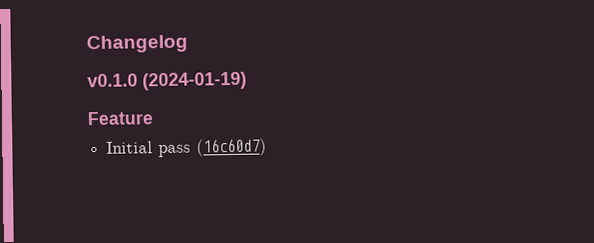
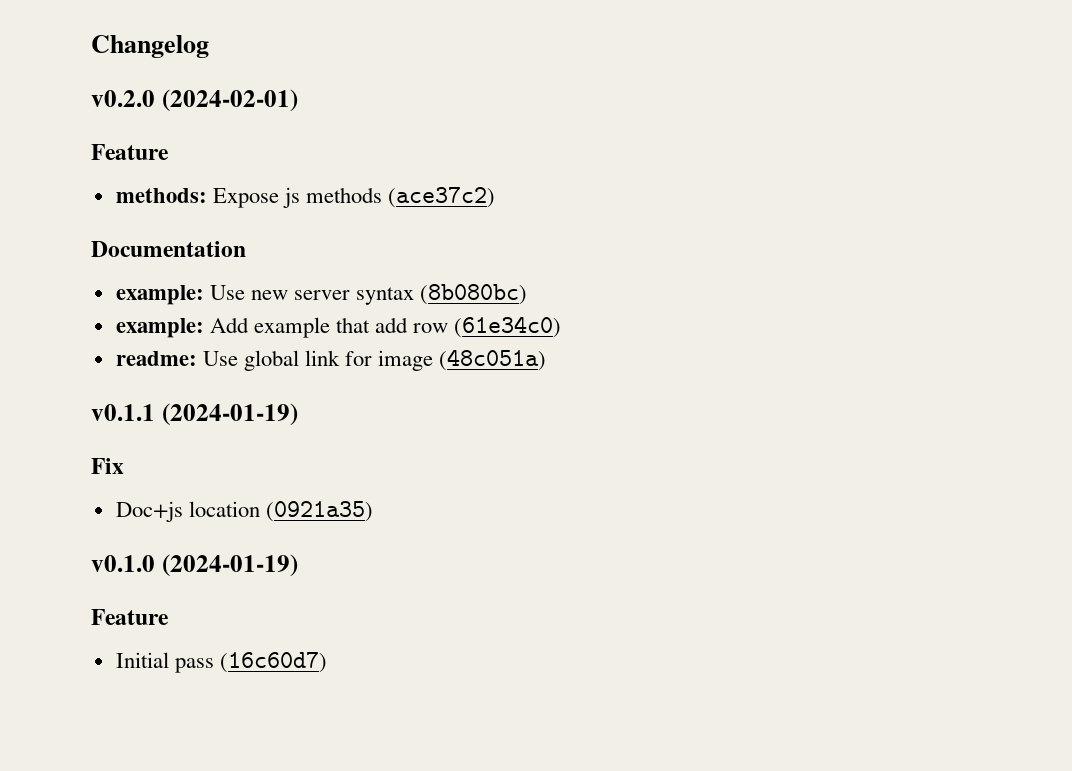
(188, 44) none -> [91,89,298,112] [91,144,169,160] [115,187,496,208] [91,241,246,257] [115,284,528,305] [115,316,562,338] [115,349,547,371] [91,403,298,426] [91,458,124,474] [115,501,373,522] // v0.2.0 (2024-02-01) // Feature // methods: Expose js methods (ace37c2) // Documentation // example: Use new server syntax (8b080bc) // example: Add example that add row (61e34c0) // readme: Use global link for image (48c051a) // v0.1.1 (2024-01-19) // Fix // Doc+js location (0921a35)

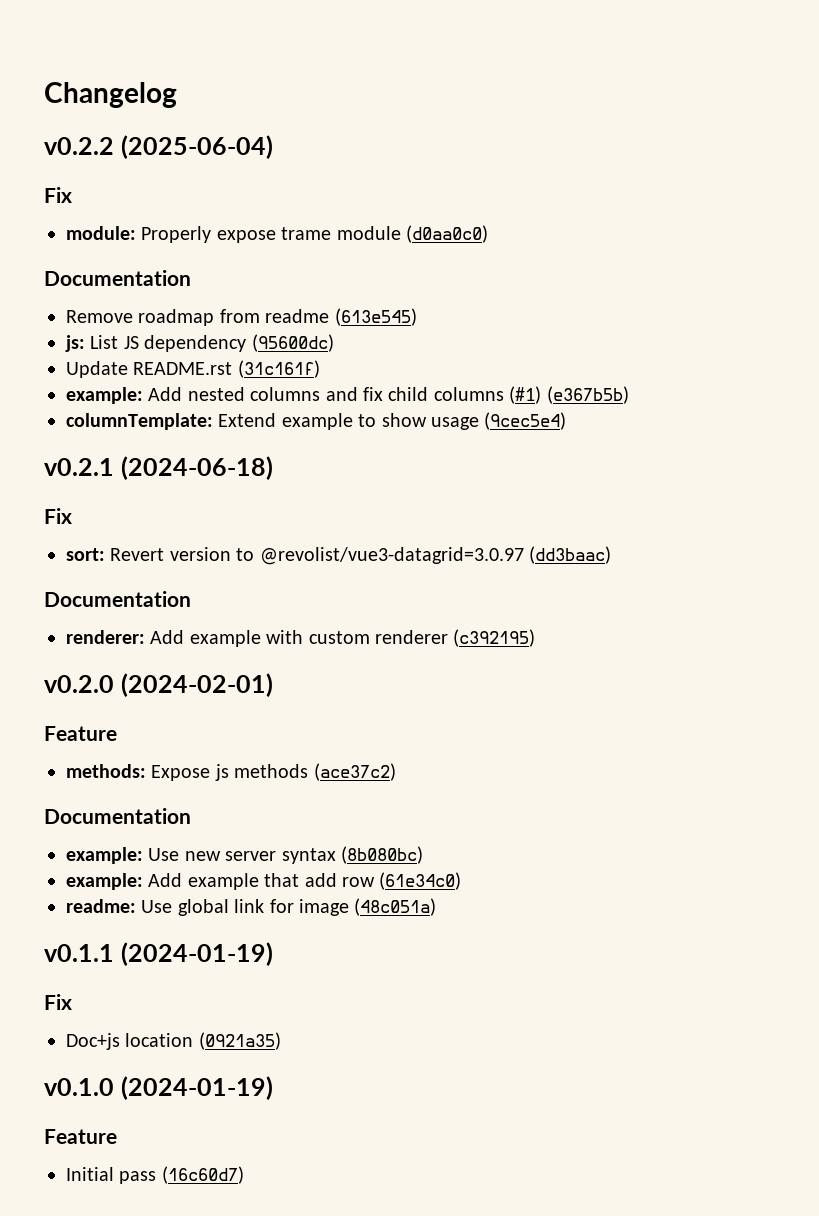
(209, 46) none -> [44,135,273,159] [44,187,72,203] [66,225,488,243] [44,270,191,286] [66,308,417,326] [65,334,334,352] [66,360,320,378] [66,386,629,404] [66,412,567,430] [44,456,273,480] [44,508,72,524] [66,546,611,565] [44,591,191,607] [66,629,536,647] // v0.2.2 (2025-06-04) // Fix // module: Properly expose trame module (d0aa0c0) // Documentation // Remove roadmap from readme (613e545) // js: List JS dependency (95600dc) // Update README.rst (31c161f) // example: Add nested columns and fix child columns (#1) (e367b5b) // columnTemplate: Extend example to show usage (9cec5e4) // v0.2.1 (2024-06-18) // Fix // sort: Revert version to @revolist/vue3-datagrid=3.0.97 (dd3baac) // Documentation // renderer: Add example with custom renderer (c392195)

